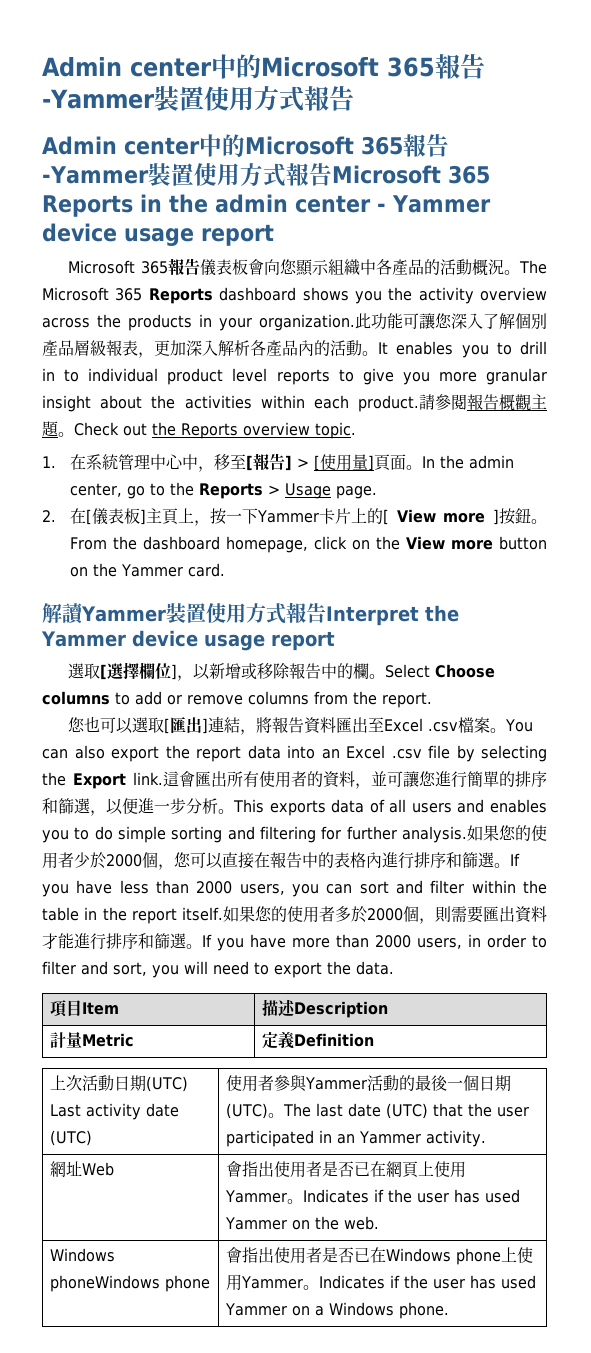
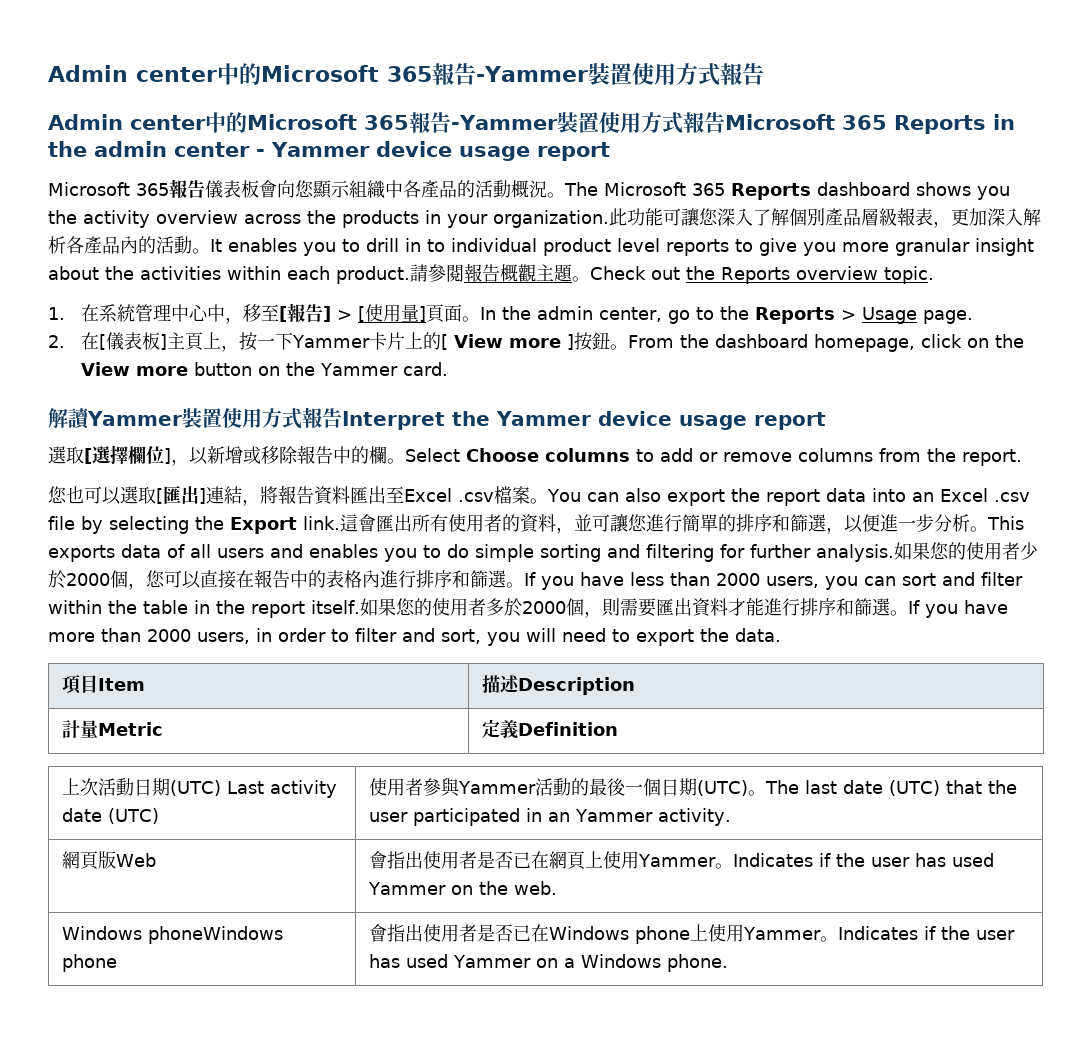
[66,1161,83,1176] 址 -> [79,851,116,870] 頁版

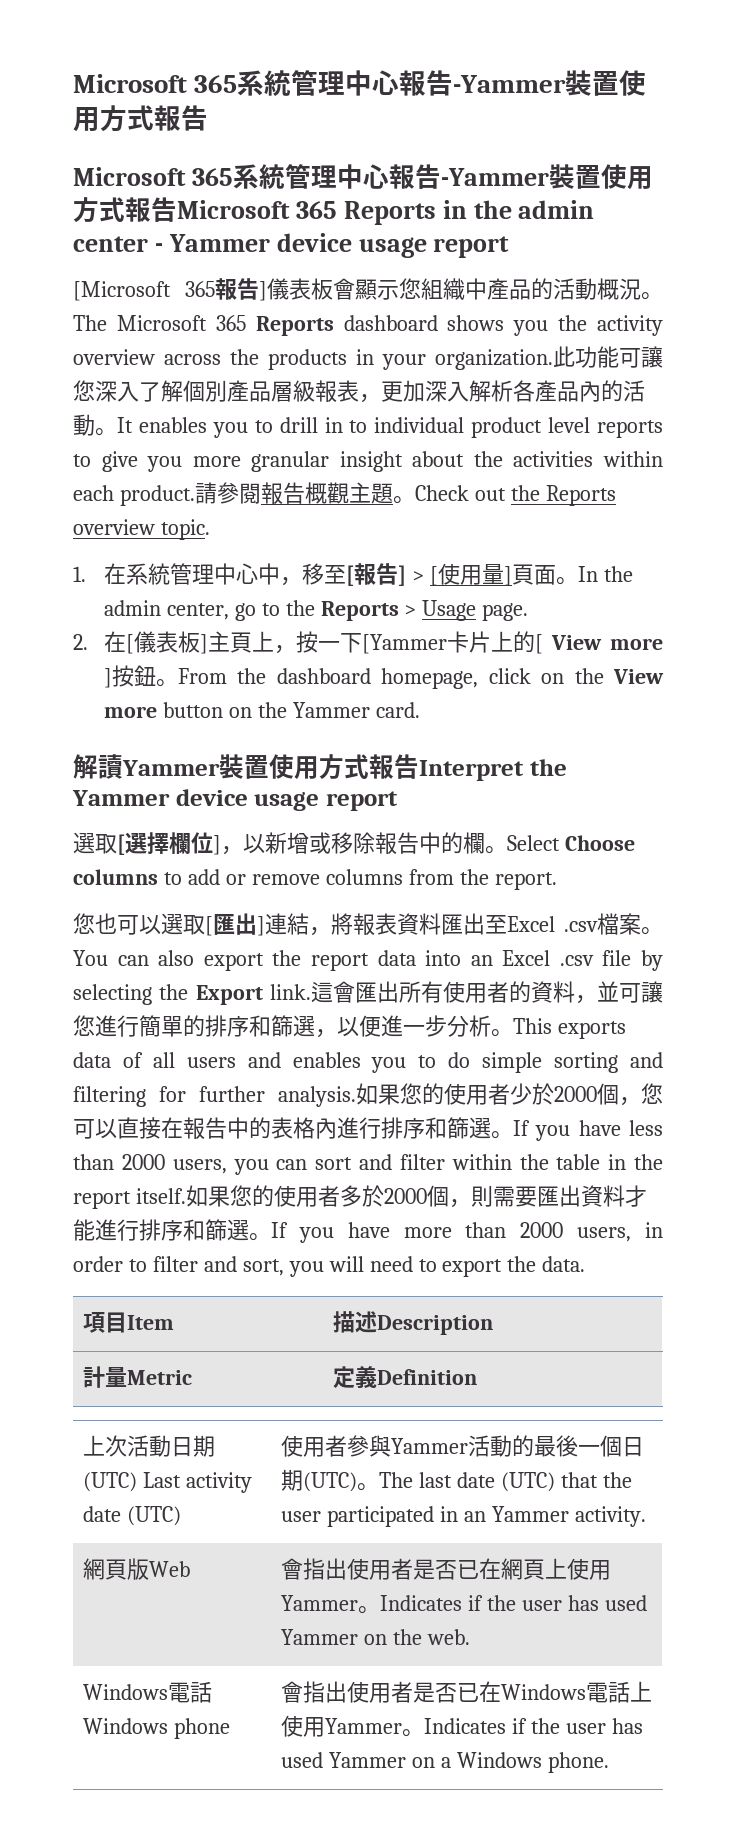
[48,63,432,85] Admin center中的Microsoft 365 -> [73,70,400,96] Microsoft 365系統管理中心
[48,112,409,133] Admin center中的Microsoft 365 -> [73,164,389,189] Microsoft 365系統管理中心
[48,179,205,198] Microsoft 365報告 -> [73,278,267,301] [Microsoft 365報告]
[277,180,421,199] 向您顯示組織中各 -> [354,278,487,300] 顯示您組織中
[291,335,370,348] Yammer -> [361,634,447,654] [Yammer
[296,486,314,504] 告 -> [375,913,397,935] 表
[147,926,283,944] phoneWindows -> [167,1681,212,1703] [82,1718,168,1734] 電話Windows
[634,926,690,944] phone -> [585,1681,630,1703] 電話

